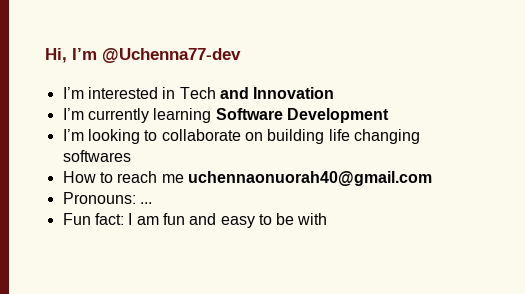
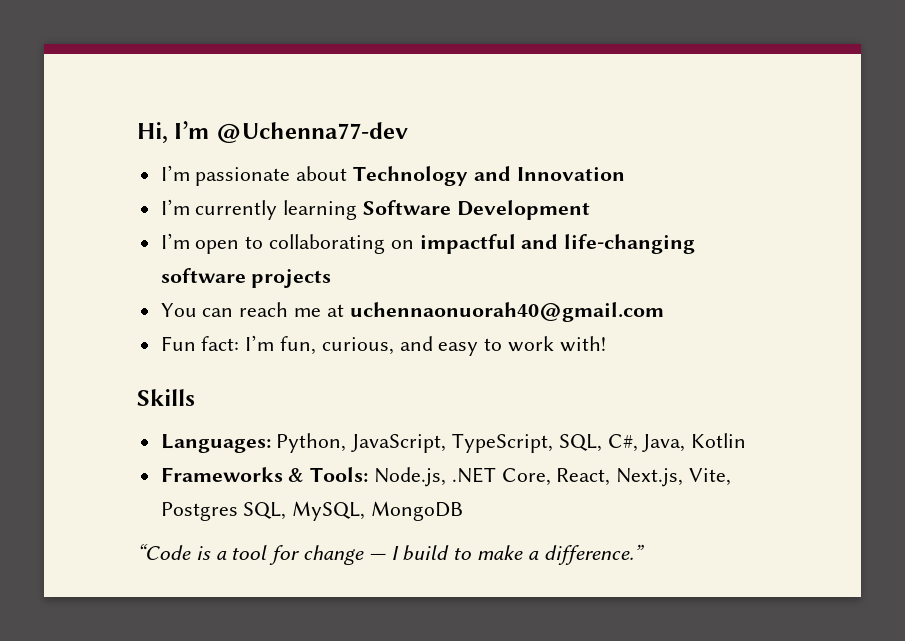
[87,87,216,99] interested in Tech -> [195,166,469,186] passionate about Technology
[87,129,420,144] [62,150,131,162] [62,171,113,183] looking to collaborate on building life changing softwares // How to -> [195,234,696,254] [160,268,332,288] [160,303,234,317] open to collaborating on impactful and life-changing software projects // You can
(184, 178) none -> [326,304,344,317] at
[62,192,152,204] // Pronouns: ... -> (664, 312) none
[128,213,328,228] I am fun and easy to be with -> [245,335,606,356] [137,389,195,406] [160,433,747,453] [160,467,732,487] [160,501,464,521] [137,544,645,565] I’m fun, curious, and easy to work with! // Skills // Languages: Python, JavaScript, TypeScript, SQL, C#, Java, Kotlin // Frameworks & Tools: Node.js, .NET Core, React, Next.js, Vite, Postgres SQL, MySQL, MongoDB // “Code is a tool for change — I build to make a difference.”

